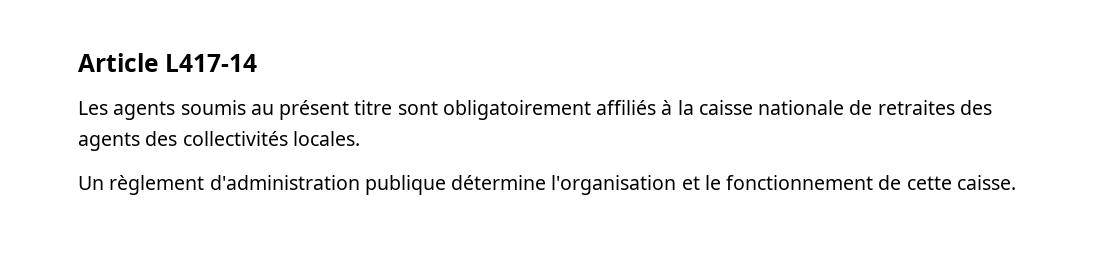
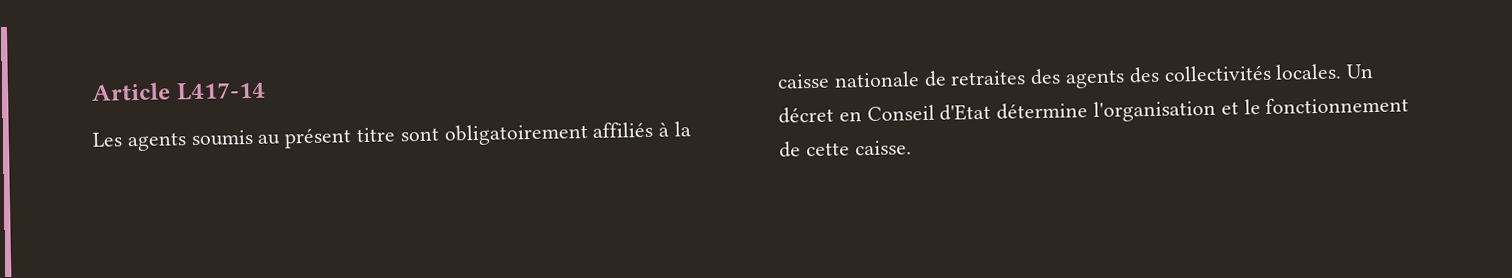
[78,175,446,195] // Un règlement d'administration publique -> [1346,63,1375,79] [778,103,992,124] Un décret en Conseil d'Etat

